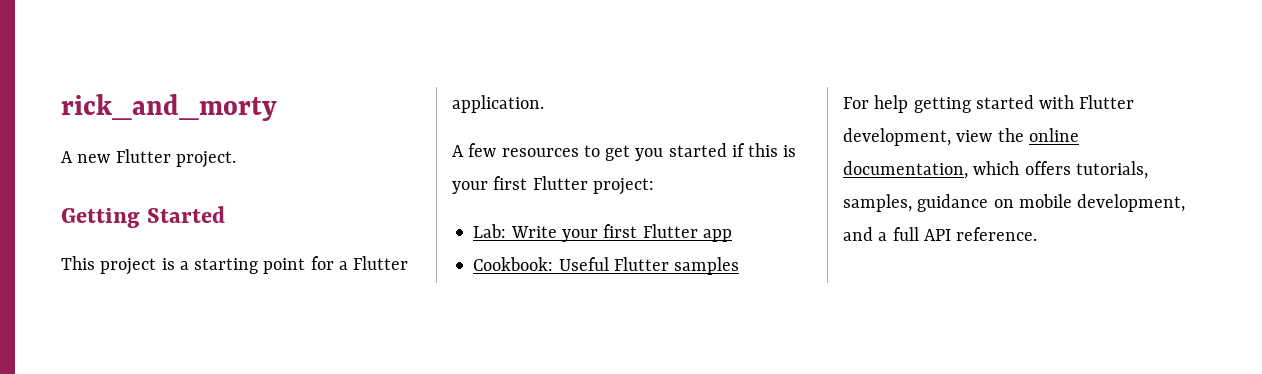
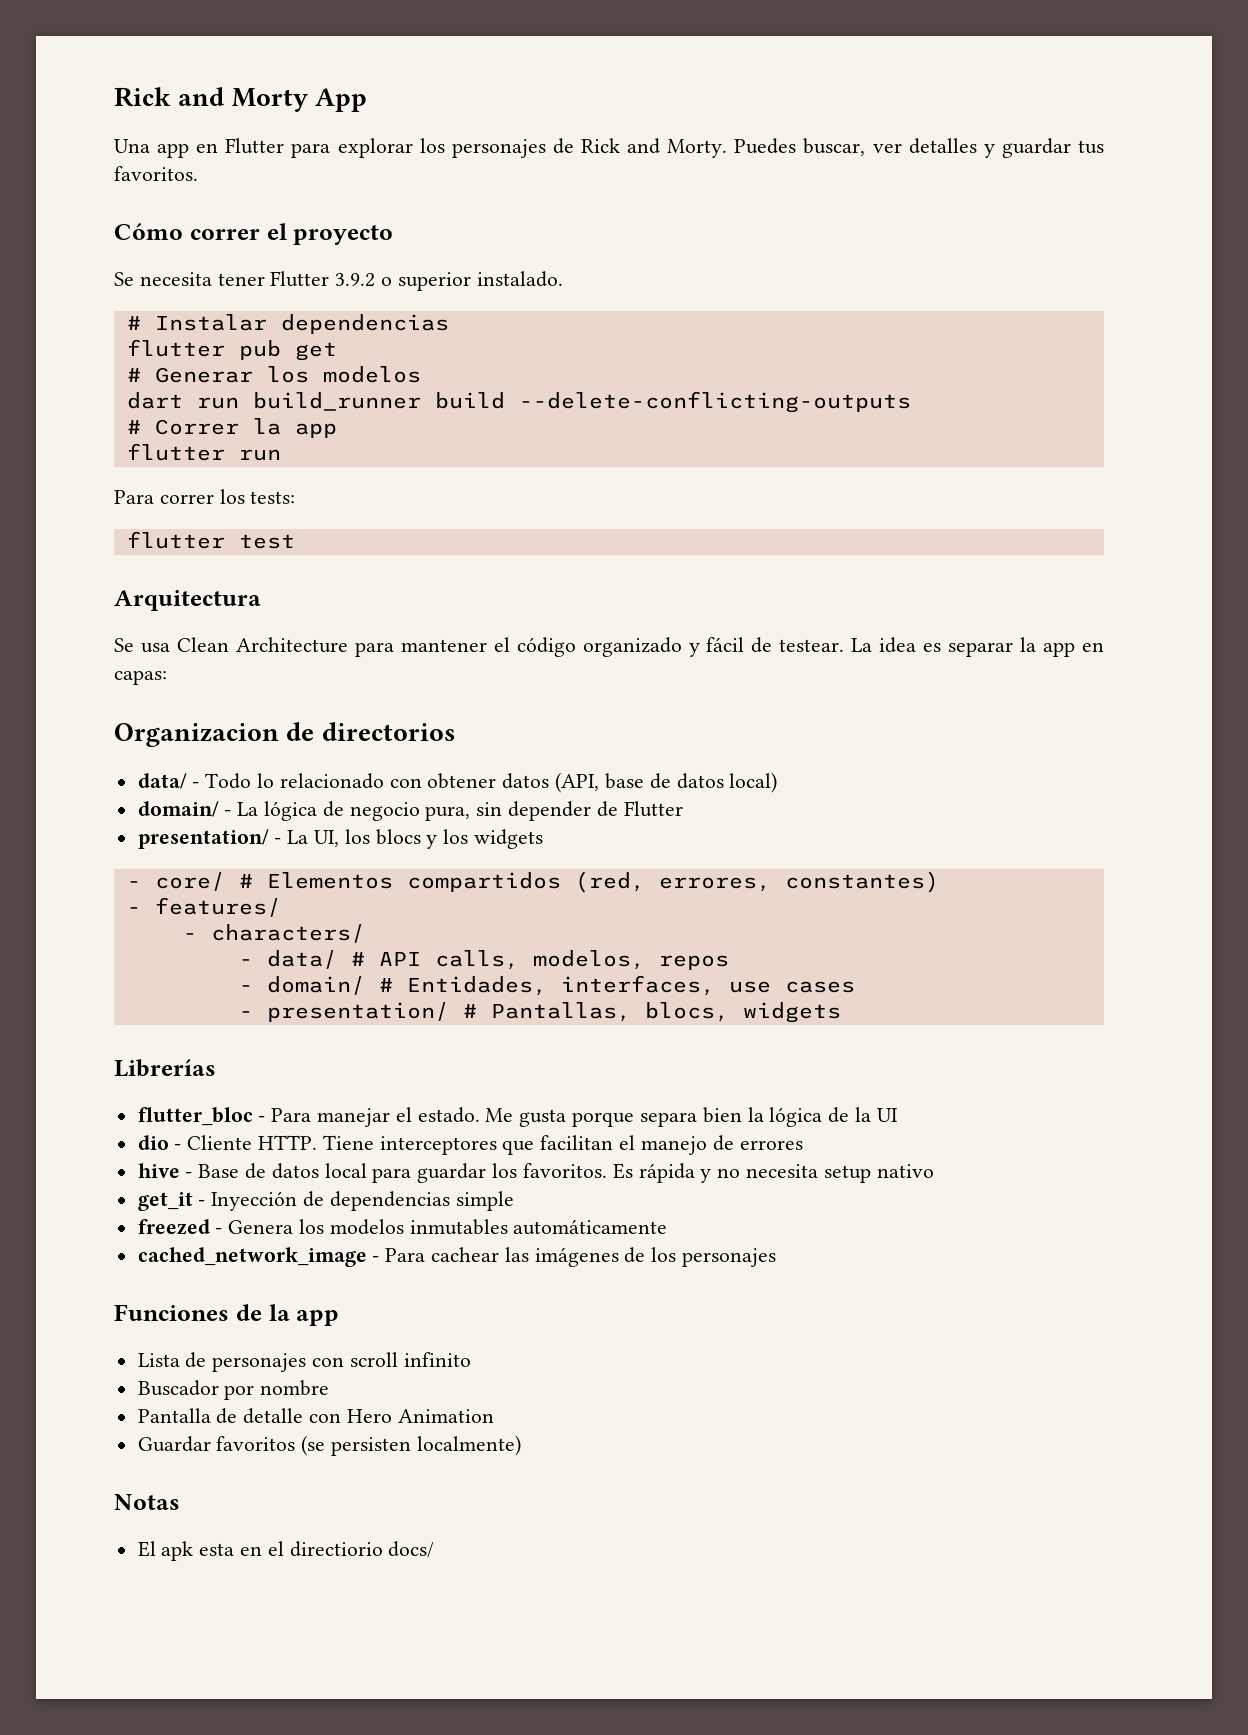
[61,94,277,121] [61,149,236,168] [61,206,226,228] [61,256,409,275] [452,95,544,113] [452,143,797,161] [452,176,654,195] [473,224,732,242] [473,257,740,275] [843,95,1135,113] [843,128,1079,146] [843,161,1148,179] [843,194,1186,212] [843,227,1038,241] rick_and_morty // A new Flutter project. // Getting Started // This project is a starting point for a Flutter application. // A few resources to get you started if this is your first Flutter project: // Lab: Write your first Flutter app // Cookbook: Useful Flutter samples // For help getting started with Flutter development, view the online documentation, which offers tutorials, samples, guidance on mobile development, and a full API reference. -> [114,87,367,112] [114,138,1104,158] [114,166,198,181] [114,223,394,245] [114,271,563,291] [126,314,449,334] [126,339,337,361] [126,366,421,383] [126,391,911,413] [126,418,337,438] [126,443,281,461] [114,489,296,504] [126,531,295,549] [114,590,261,611] [114,637,1104,657] [114,670,167,685] [114,722,456,747] [137,772,778,793] [137,801,683,821] [137,829,544,849] [126,871,939,893] [126,897,281,917] [182,924,365,943] [238,950,729,970] [238,975,855,996] [238,1002,841,1023] [114,1059,216,1077] [137,1107,898,1127] [137,1135,803,1155] [137,1163,934,1183] [137,1191,514,1211] [137,1219,668,1235] [137,1247,777,1267] [114,1304,340,1326] [137,1352,471,1372] [137,1380,330,1400] [137,1408,494,1424] [137,1435,521,1456] [114,1494,180,1510] [137,1541,435,1561] Rick and Morty App // Una app en Flutter para explorar los personajes de Rick and Morty. Puedes buscar, ver detalles y guardar tus favoritos. // Cómo correr el proyecto // Se necesita tener Flutter 3.9.2 o superior instalado. // # Instalar dependencias // flutter pub get // # Generar los modelos // dart run build_runner build --delete-conflicting-outputs // # Correr la app // flutter run // Para correr los tests: // flutter test // Arquitectura // Se usa Clean Architecture para mantener el código organizado y fácil de testear. La idea es separar la app en capas: // Organizacion de directorios // data/ - Todo lo relacionado con obtener datos (API, base de datos local) // domain/ - La lógica de negocio pura, sin depender de Flutter // presentation/ - La UI, los blocs y los widgets // - core/ # Elementos compartidos (red, errores, constantes) // - features/ // - characters/ // - data/ # API calls, modelos, repos // - domain/ # Entidades, interfaces, use cases // - presentation/ # Pantallas, blocs, widgets // Librerías // flutter_bloc - Para manejar el estado. Me gusta porque separa bien la lógica de la UI // dio - Cliente HTTP. Tiene interceptores que facilitan el manejo de errores // hive - Base de datos local para guardar los favoritos. Es rápida y no necesita setup nativo // get_it - Inyección de dependencias simple // freezed - Genera los modelos inmutables automáticamente // cached_network_image - Para cachear las imágenes de los personajes // Funciones de la app // Lista de personajes con scroll infinito // Buscador por nombre // Pantalla de detalle con Hero Animation // Guardar favoritos (se persisten localmente) // Notas // El apk esta en el directiorio docs/

